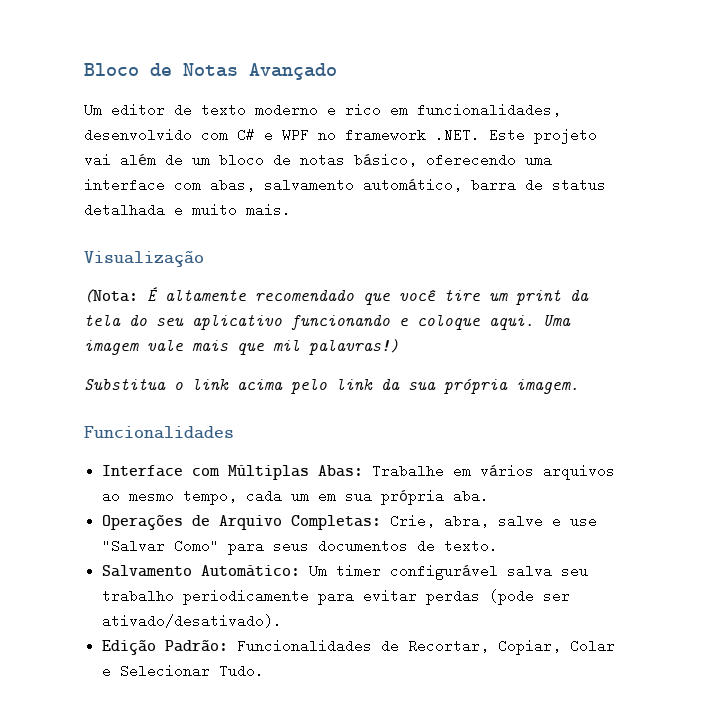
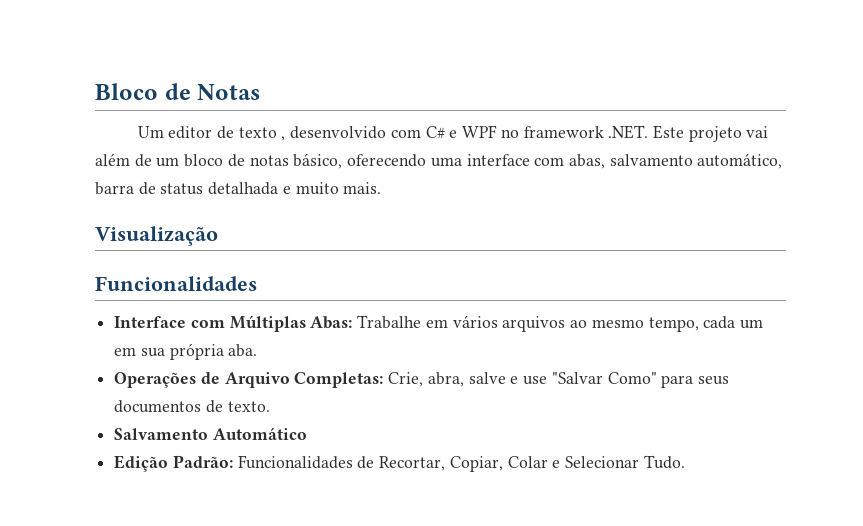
[249,63,337,80] Avançado -> (261, 92) none
[255,103,561,117] moderno e rico em funcionalidades, -> [281,136,286,141] ,
[84,287,589,305] [84,314,571,330] [84,339,399,355] [84,378,579,394] // (Nota: É altamente recomendado que você tire um print da tela do seu aplicativo funcionando e coloque aqui. Uma imagem vale mais que mil palavras!) // Substitua o link acima pelo link da sua própria imagem. -> (218, 236) none
[201,564,589,580] [102,589,571,605] [102,614,283,628] Automático: Um timer configurável salva seu trabalho periodicamente para evitar perdas (pode ser ativado/desativado). -> [212,427,307,440] Automático

